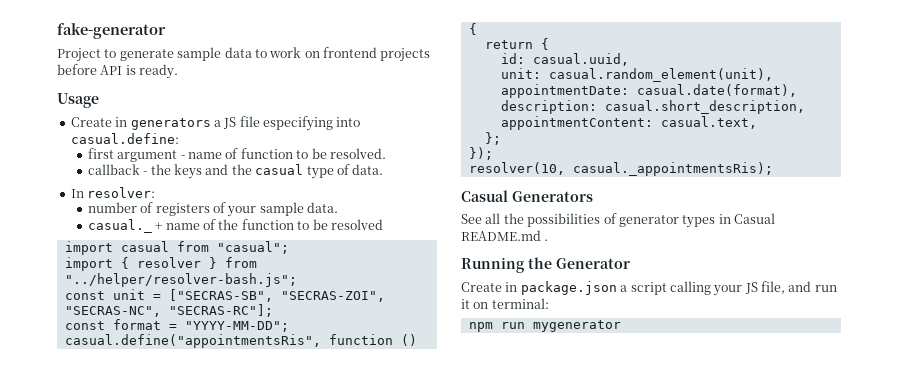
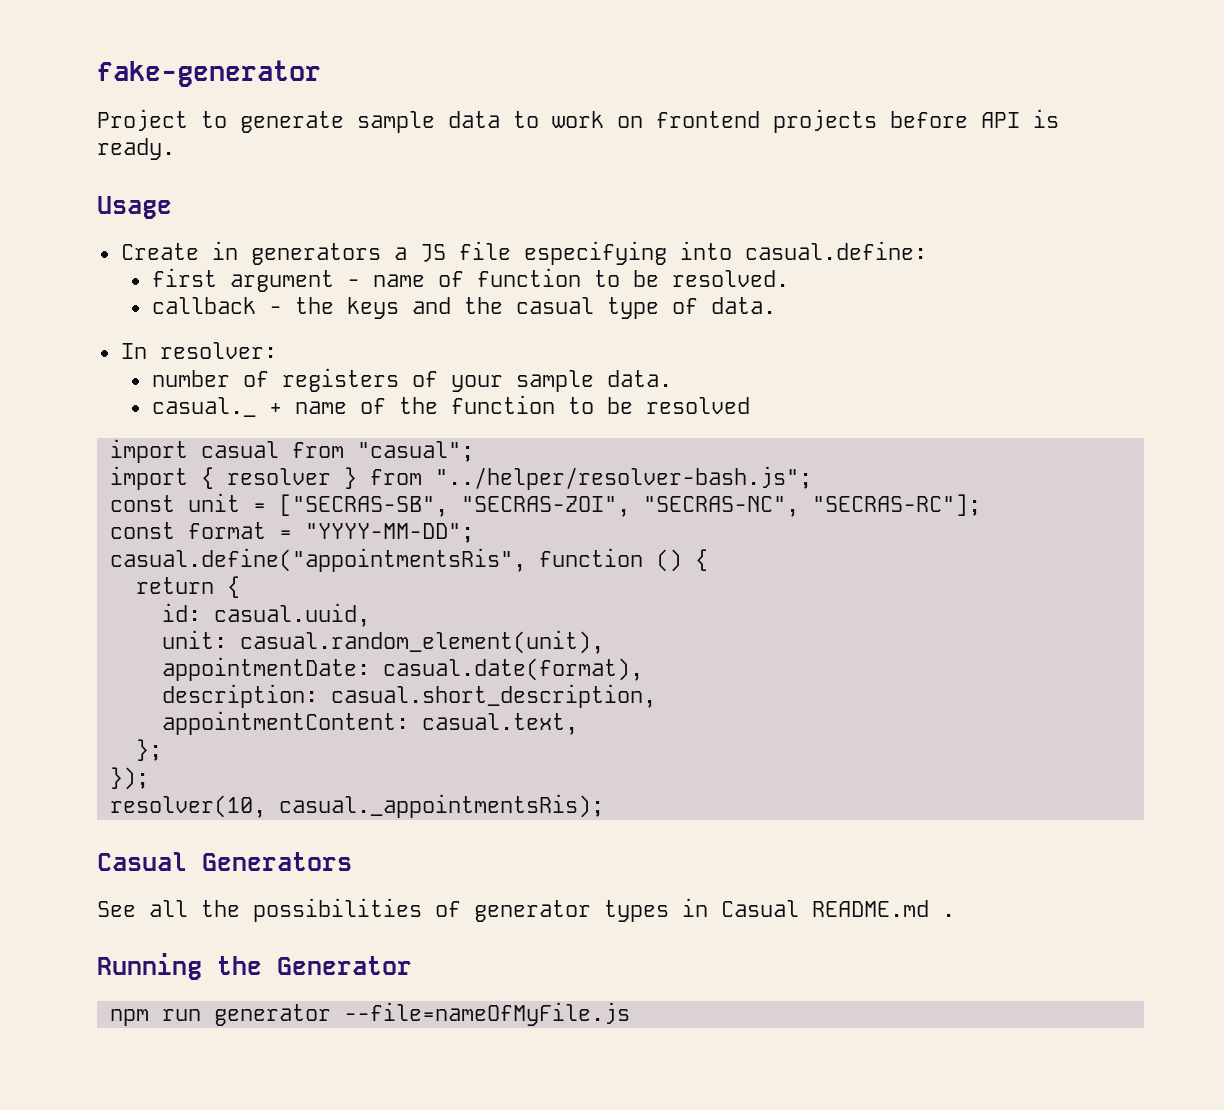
[461,281,837,296] [461,298,549,309] // Create in package.json a script calling your JS file, and run it on terminal: -> (412, 965) none
[532,320,621,332] mygenerator -> [213,1002,630,1026] generator --file=nameOfMyFile.js

